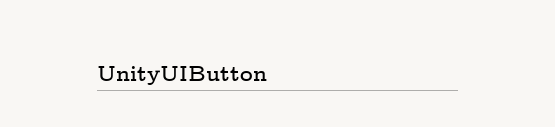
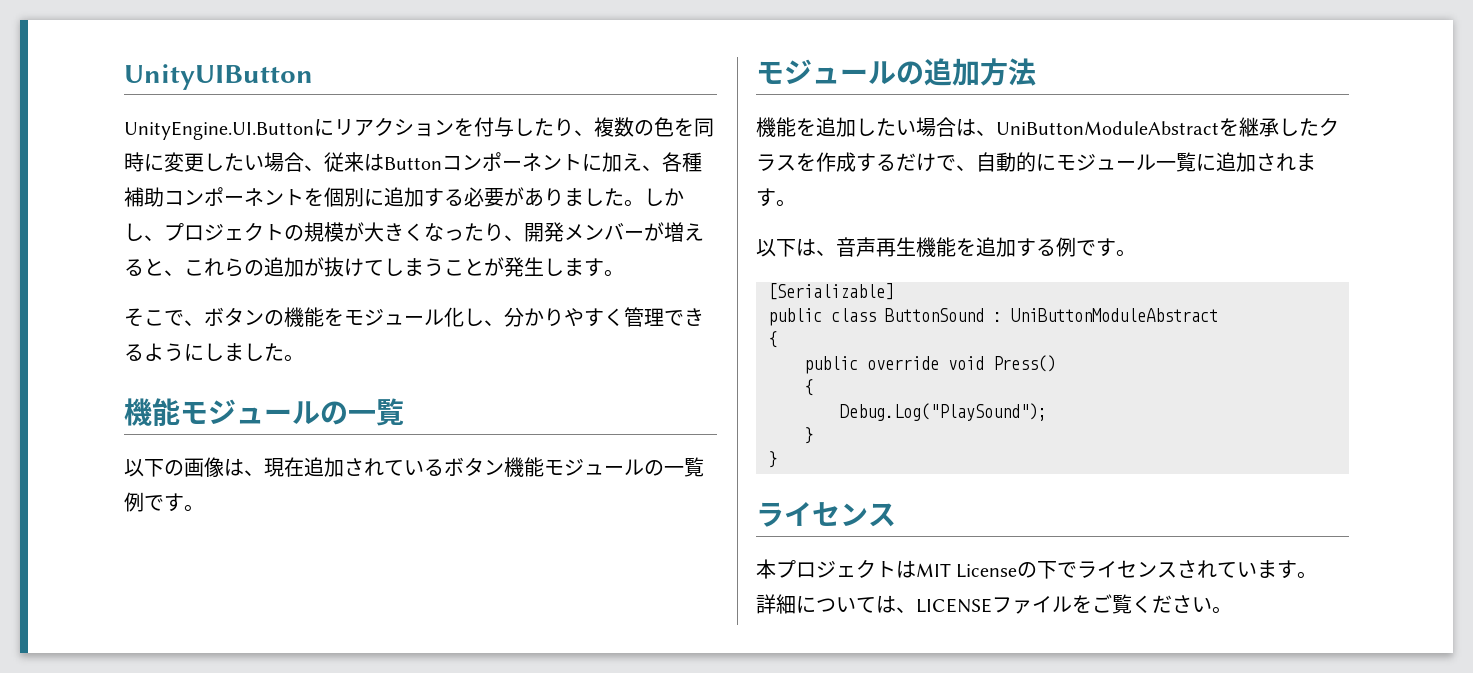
(267, 75) none -> [124,117,714,140] [124,152,702,172] [124,187,684,207] [124,222,704,242] [124,257,624,277] [124,307,704,327] [124,343,304,362] [124,398,404,426] [124,457,704,477] [124,492,204,512] [756,58,1036,86] [756,117,1339,137] [756,152,1316,172] [756,188,796,207] [756,237,1136,257] [768,283,894,300] [768,308,1218,326] [768,331,777,348] [804,355,1056,374] [804,379,813,396] [840,403,1047,421] [804,427,813,444] [768,451,777,468] [756,502,896,527] [756,559,1318,579] [756,594,1232,614] // UnityEngine.UI.Buttonにリアクションを付与したり、複数の色を同時に変更したい場合、従来はButtonコンポーネントに加え、各種補助コンポーネントを個別に追加する必要がありました。しかし、プロジェクトの規模が大きくなったり、開発メンバーが増えると、これらの追加が抜けてしまうことが発生します。 // そこで、ボタンの機能をモジュール化し、分かりやすく管理できるようにしました。 // 機能モジュールの一覧 // 以下の画像は、現在追加されているボタン機能モジュールの一覧例です。 // モジュールの追加方法 // 機能を追加したい場合は、UniButtonModuleAbstractを継承したクラスを作成するだけで、自動的にモジュール一覧に追加されます。 // 以下は、音声再生機能を追加する例です。 // [Serializable] // public class ButtonSound : UniButtonModuleAbstract // { // public override void Press() // { // Debug.Log("PlaySound"); // } // } // ライセンス // 本プロジェクトはMIT Licenseの下でライセンスされています。 // 詳細については、LICENSEファイルをご覧ください。

